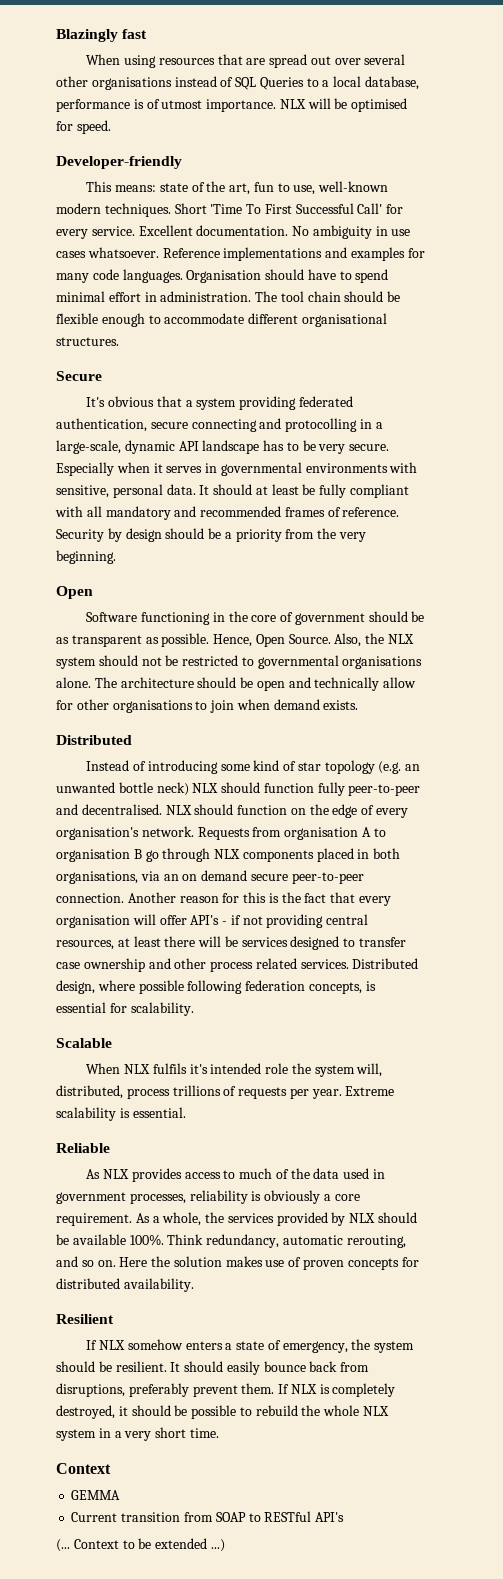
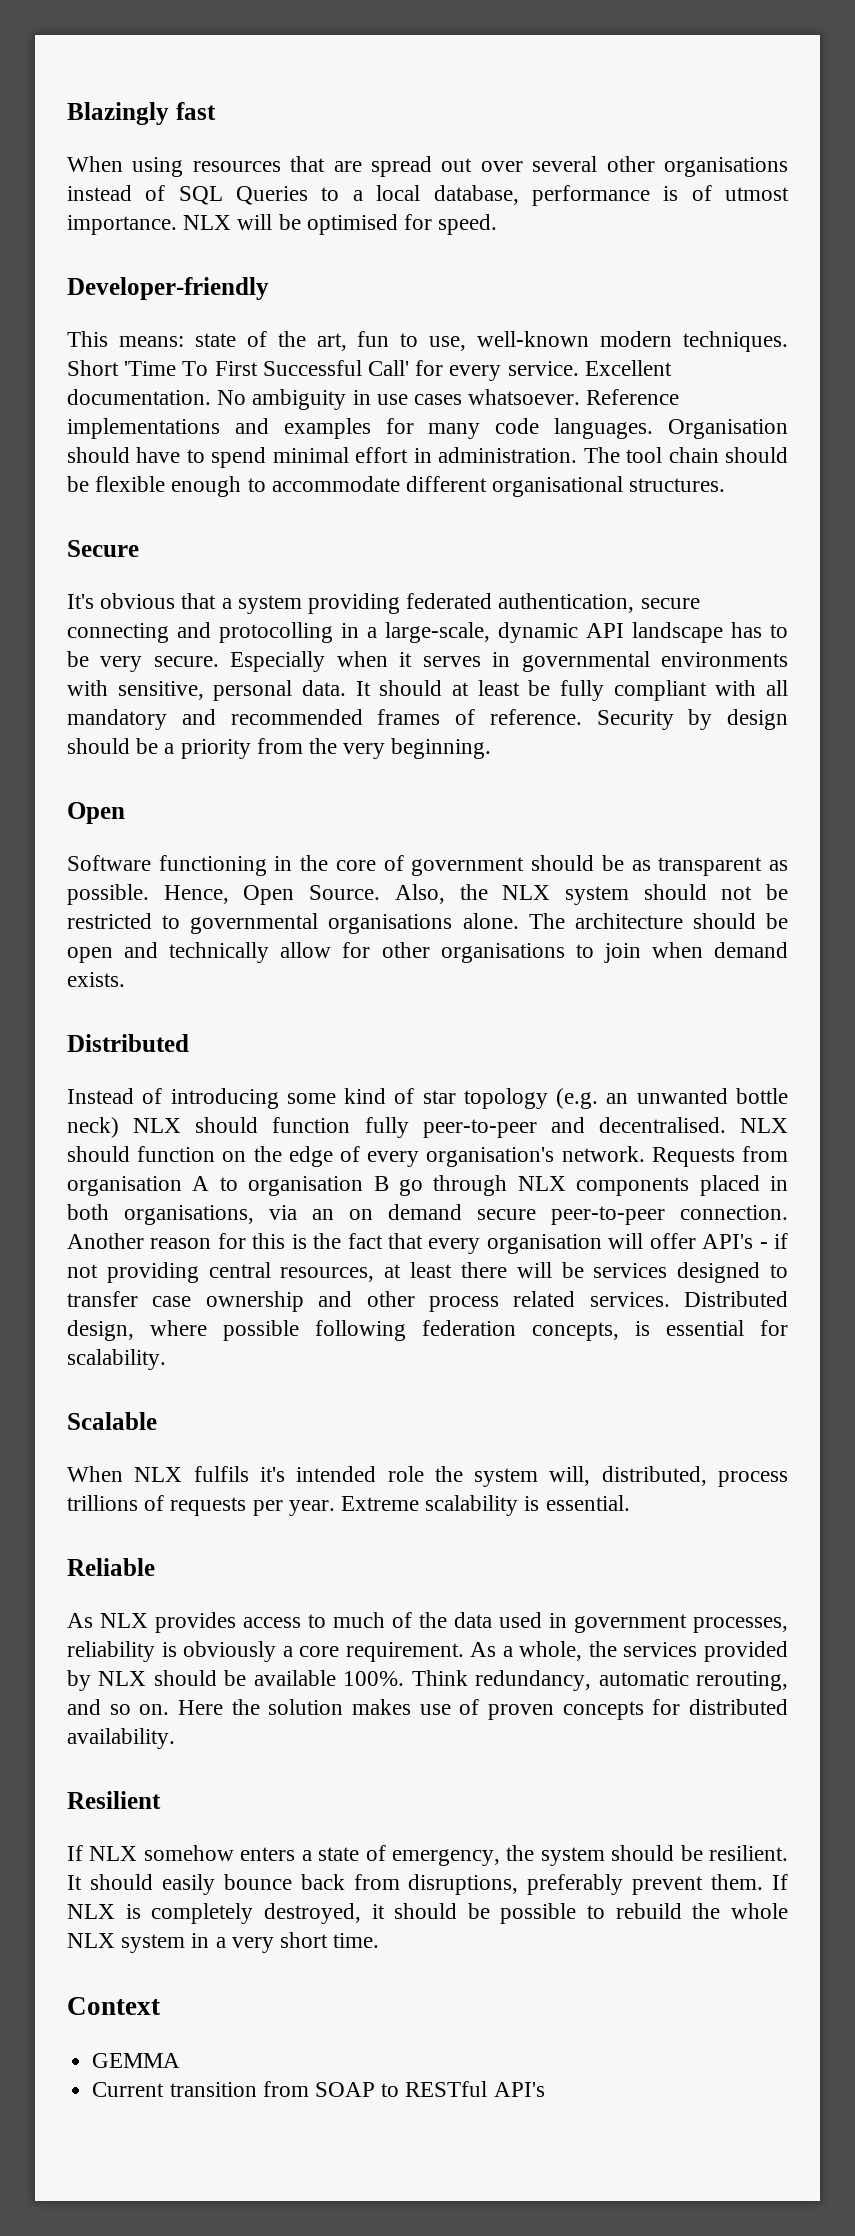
[56,1538,225,1552] // (... Context to be extended ...) -> (545, 2089) none

